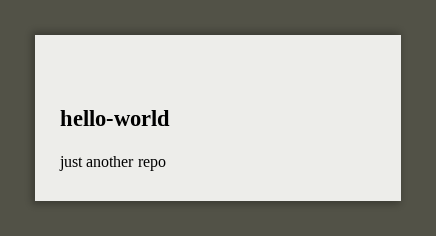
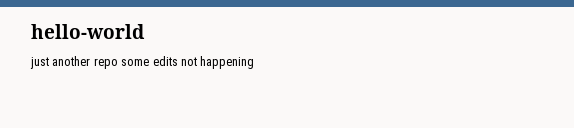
(166, 165) none -> [121,56,255,69] some edits not happening

